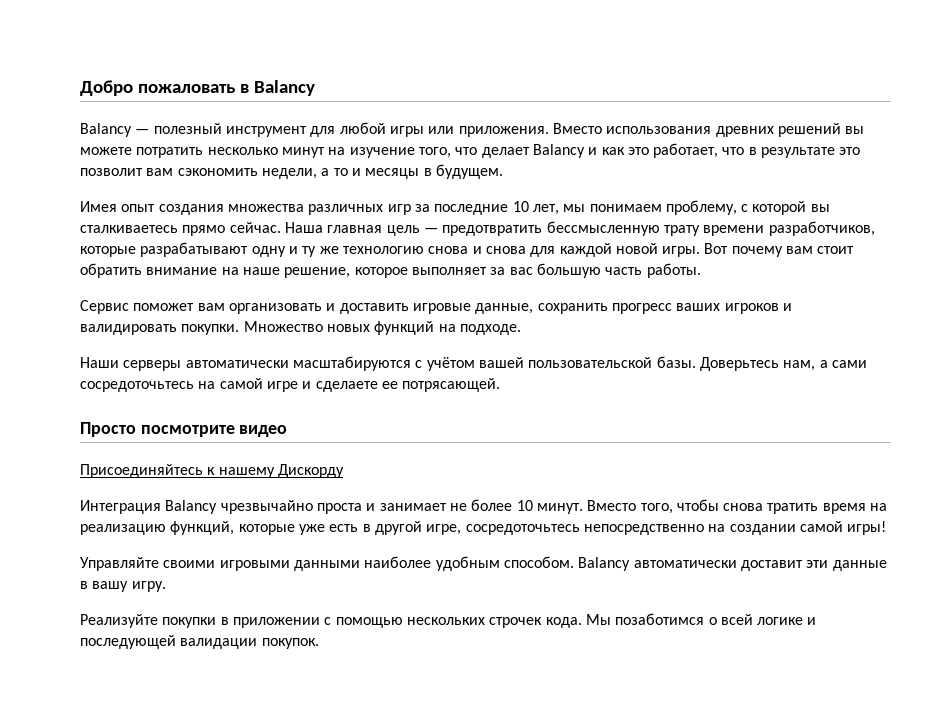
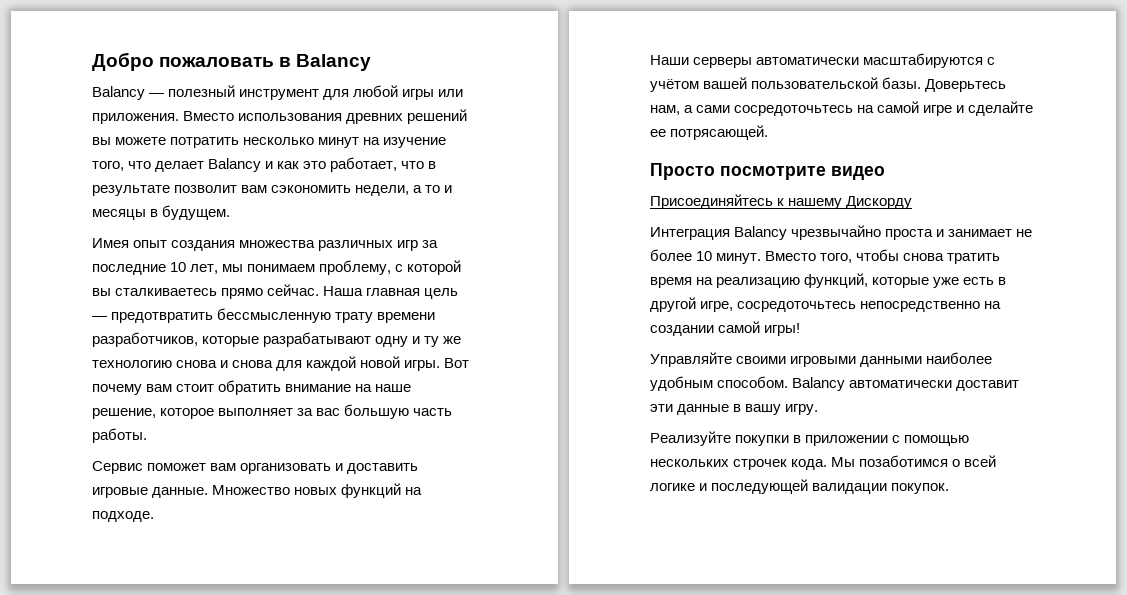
[839,147,861,155] это -> (170, 190) none
[475,303,792,314] [80,324,240,335] данные, сохранить прогресс ваших игроков и валидировать покупки. -> [152,487,209,498] данные.
[315,381,378,392] сделаете -> [968,101,1034,116] сделайте

